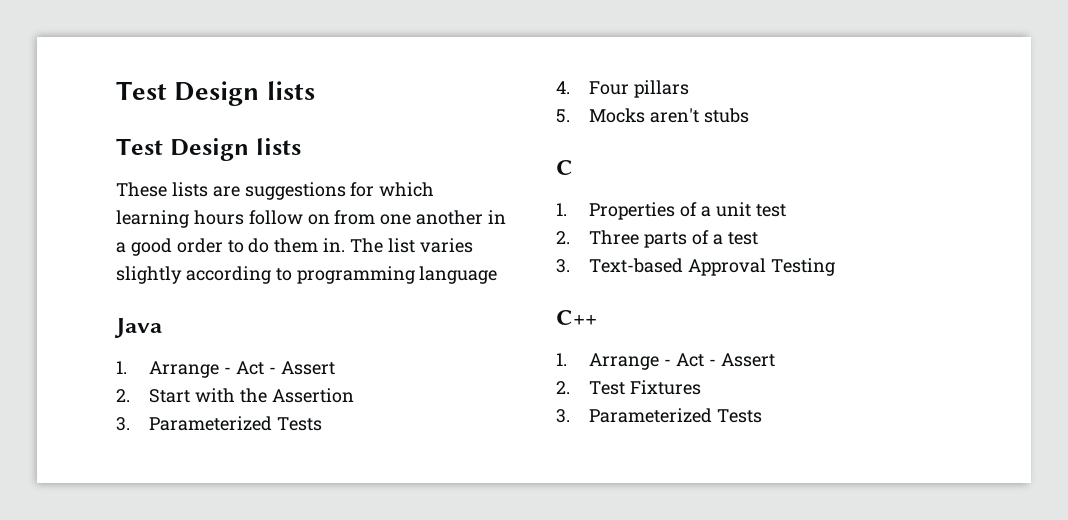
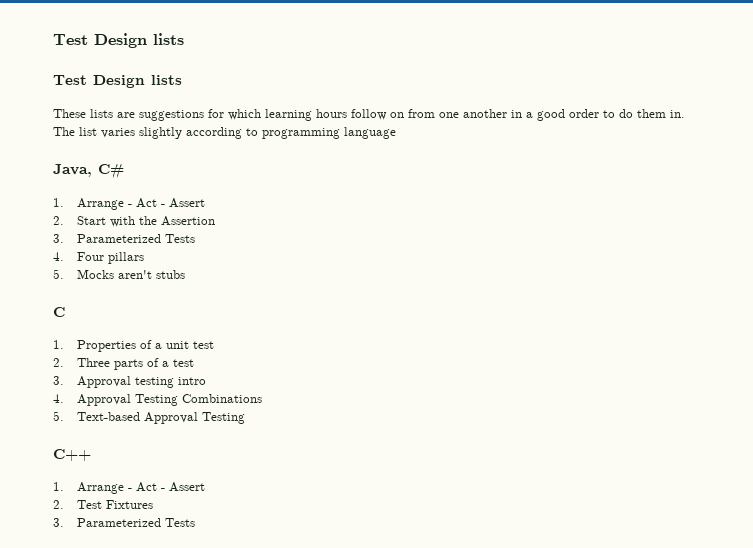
[114,318,162,338] Java -> [53,163,124,179] Java, C#
(570, 266) none -> [76,376,206,388] [53,394,262,406] [53,411,64,421] Approval testing intro // 4. Approval Testing Combinations // 5.

